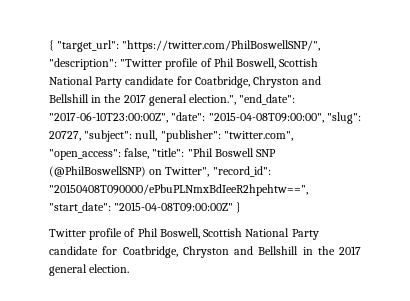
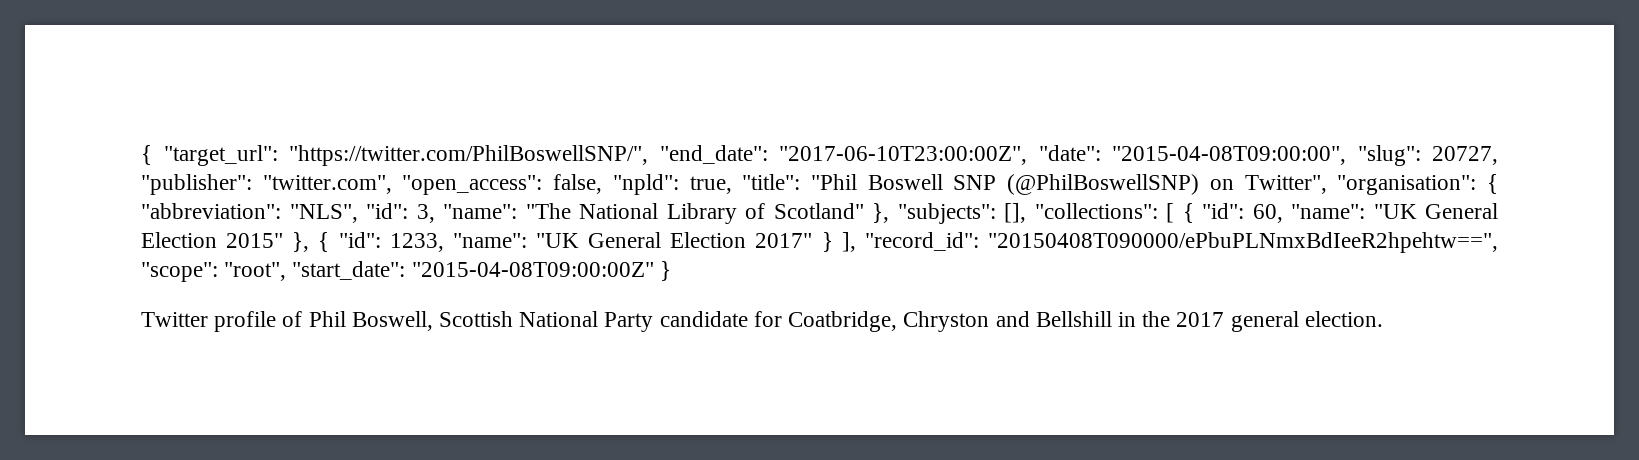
[49,58,319,70] [49,76,322,88] [49,94,237,106] "description": "Twitter profile of Phil Boswell, Scottish National Party candidate for Coatbridge, Chryston and Bellshill in the 2017 general election.", -> (648, 155) none
[84,130,158,142] "subject": null, -> (1498, 155) none
(150, 153) none -> [612,174,732,195] "npld": true,
[212,166,271,177] [49,184,308,196] "record_id": "20150408T090000/ePbuPLNmxBdIeeR2hpehtw==", -> [1337,174,1498,195] [141,203,1498,224] [141,232,1498,253] [141,262,287,282] "organisation": { "abbreviation": "NLS", "id": 3, "name": "The National Library of Scotland" }, "subjects": [], "collections": [ { "id": 60, "name": "UK General Election 2015" }, { "id": 1233, "name": "UK General Election 2017" } ], "record_id": "20150408T090000/ePbuPLNmxBdIeeR2hpehtw==", "scope": "root",

